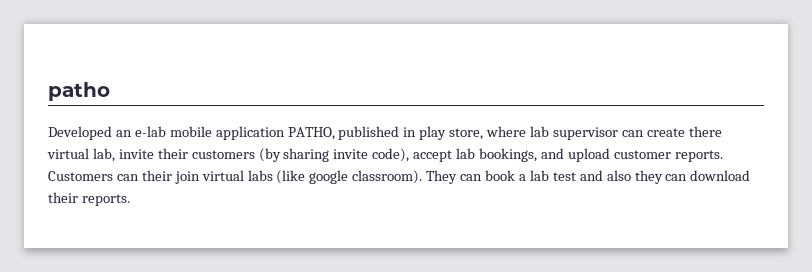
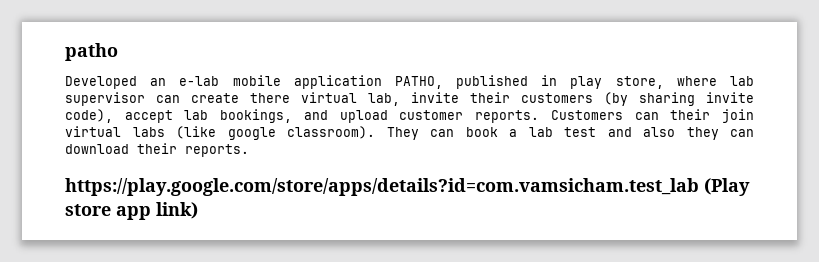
(130, 200) none -> [65,178,750,196] [65,202,198,220] // https://play.google.com/store/apps/details?id=com.vamsicham.test_lab (Play store app link)

